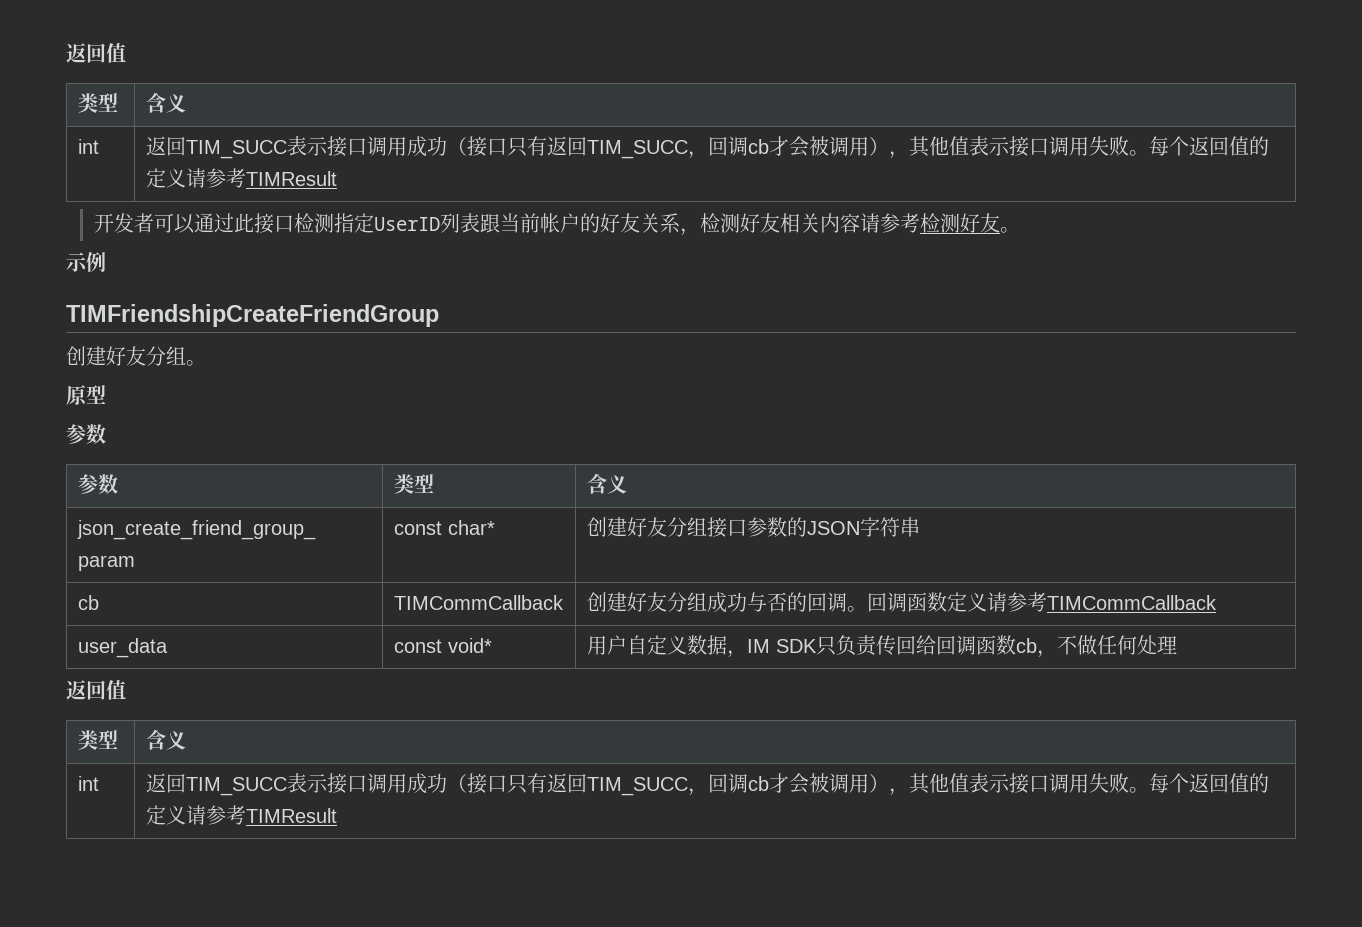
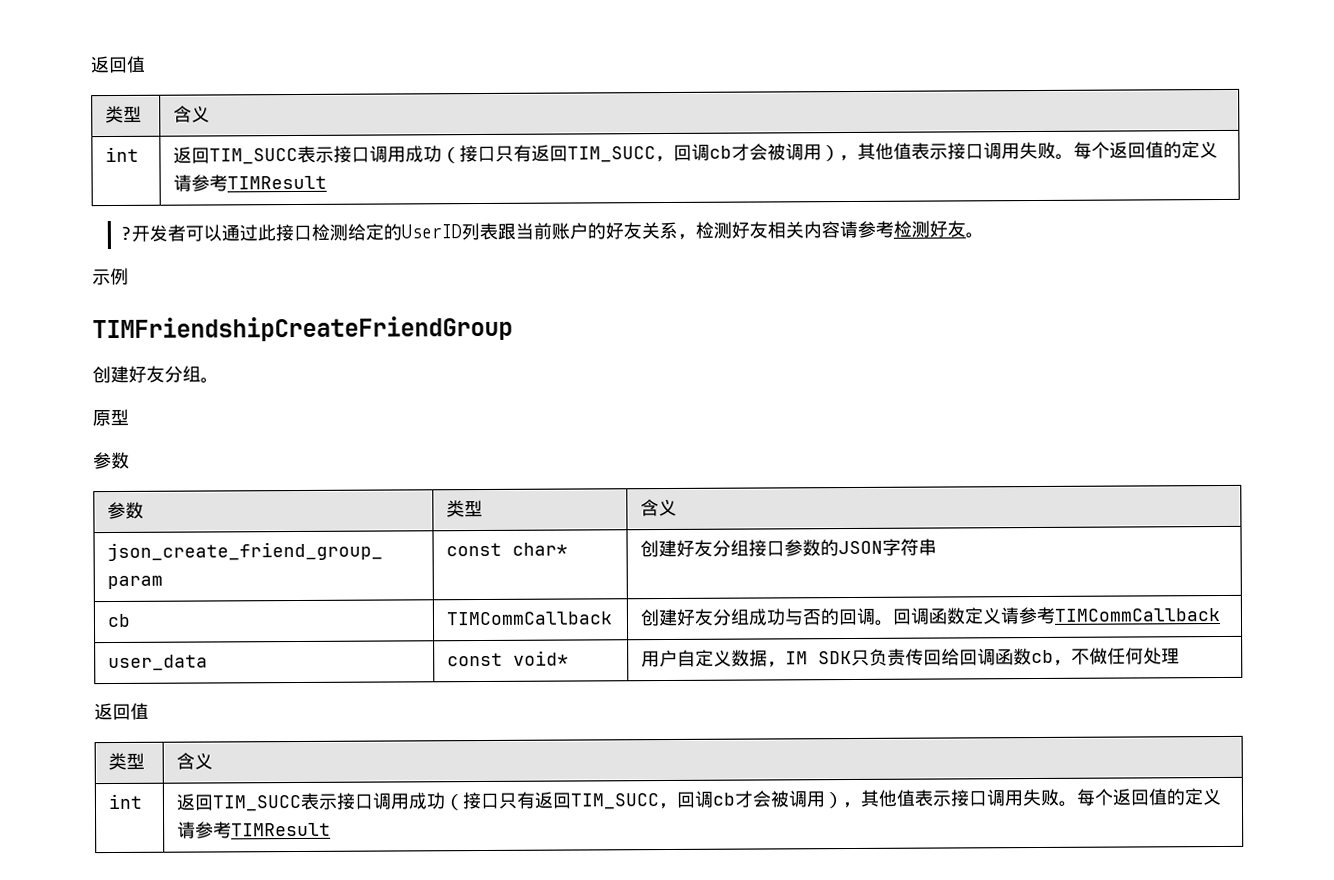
(337, 178) none -> [119,226,132,240] ?
[334,213,375,233] 指定 -> [346,223,402,241] 给定的
[540,213,561,233] 帐 -> [550,222,570,240] 账

